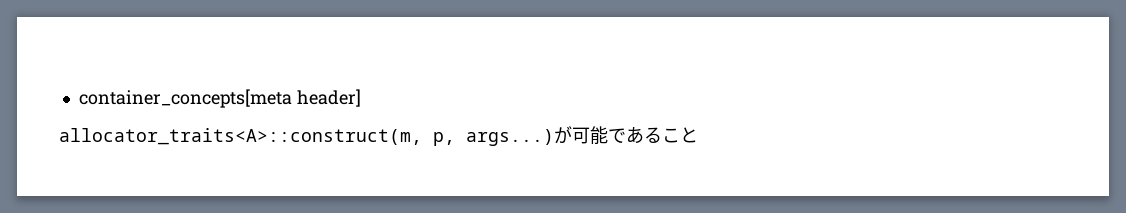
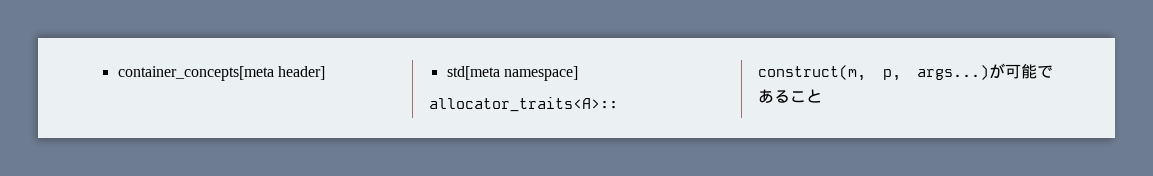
(361, 98) none -> [446,66,578,81] // std[meta namespace]

